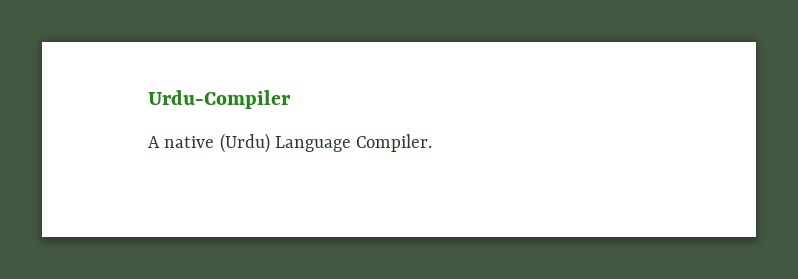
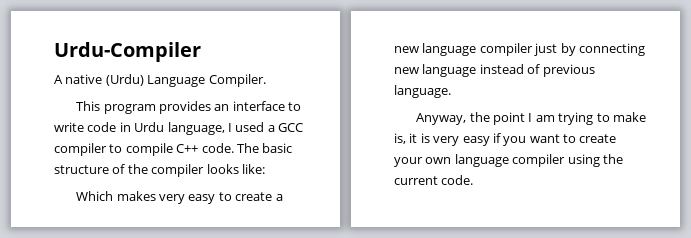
(433, 143) none -> [76,101,302,114] [54,122,303,135] [54,143,293,156] [54,164,265,177] [76,191,283,204] [394,43,645,56] [394,64,595,77] [394,85,451,98] [416,112,646,125] [394,133,617,146] [394,154,623,167] [394,175,474,185] // This program provides an interface to write code in Urdu language, I used a GCC compiler to compile C++ code. The basic structure of the compiler looks like: // Which makes very easy to create a new language compiler just by connecting new language instead of previous language. // Anyway, the point I am trying to make is, it is very easy if you want to create your own language compiler using the current code.

